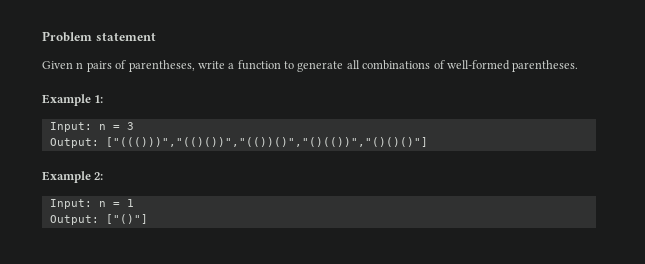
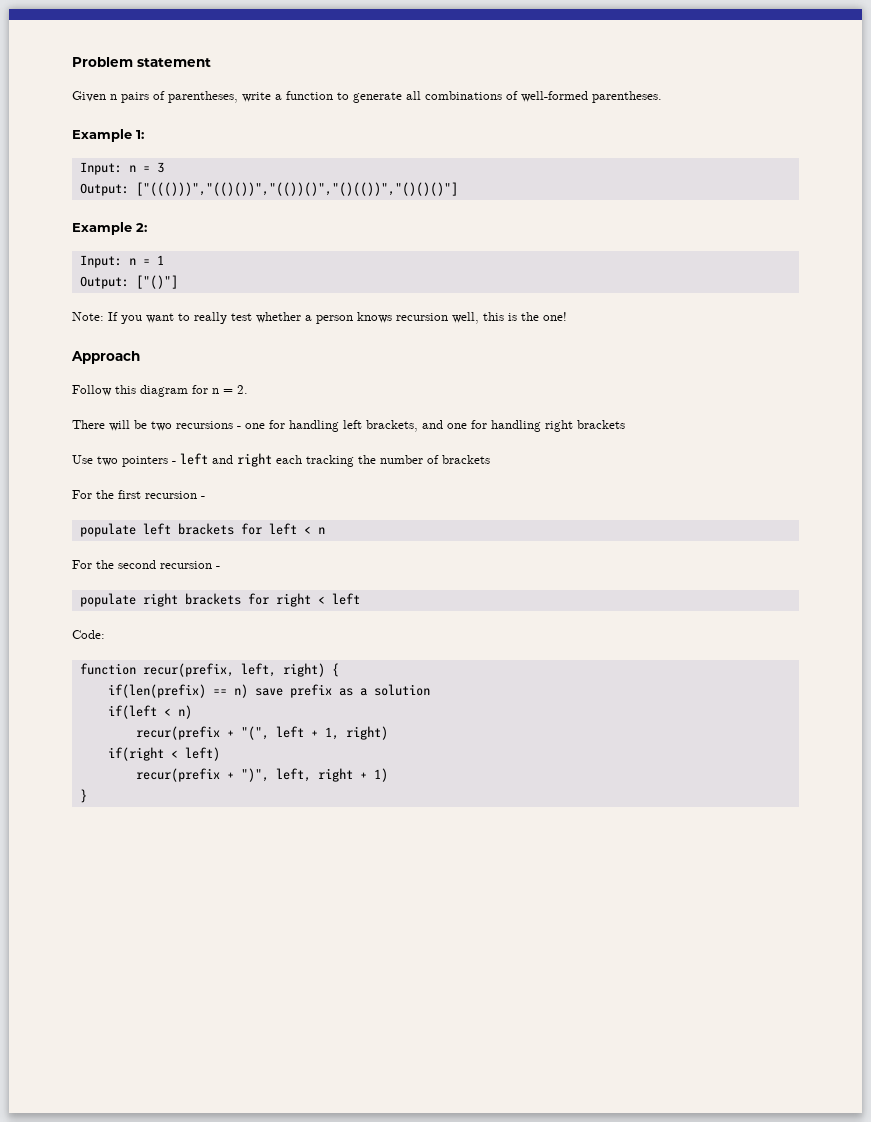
(148, 219) none -> [72,312,567,324] [71,351,140,364] [72,385,248,397] [72,420,625,432] [72,453,490,467] [72,490,205,499] [79,523,325,537] [72,560,220,569] [79,593,360,607] [72,630,105,639] [79,663,339,677] [107,684,430,698] [107,705,192,719] [135,726,388,740] [107,747,220,761] [135,768,388,782] [79,789,87,803] // Note: If you want to really test whether a person knows recursion well, this is the one! // Approach // Follow this diagram for n = 2. // There will be two recursions - one for handling left brackets, and one for handling right brackets // Use two pointers - left and right each tracking the number of brackets // For the first recursion - // populate left brackets for left < n // For the second recursion - // populate right brackets for right < left // Code: // function recur(prefix, left, right) { // if(len(prefix) == n) save prefix as a solution // if(left < n) // recur(prefix + "(", left + 1, right) // if(right < left) // recur(prefix + ")", left, right + 1) // }

